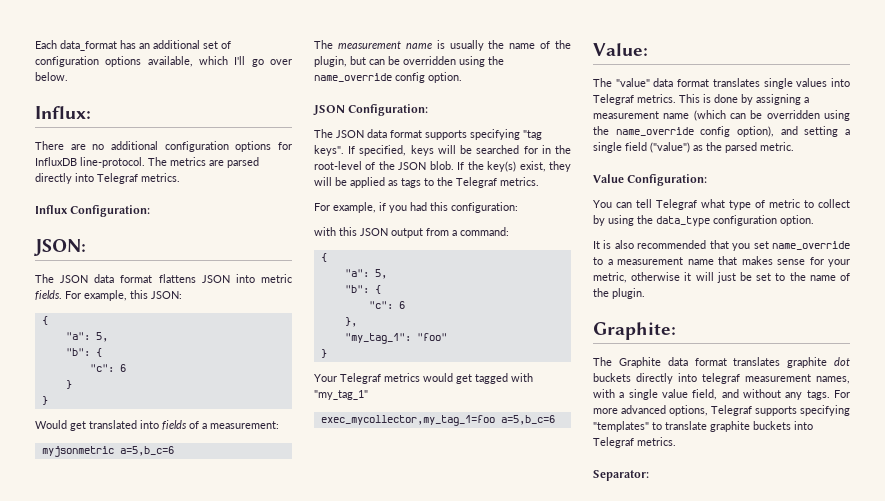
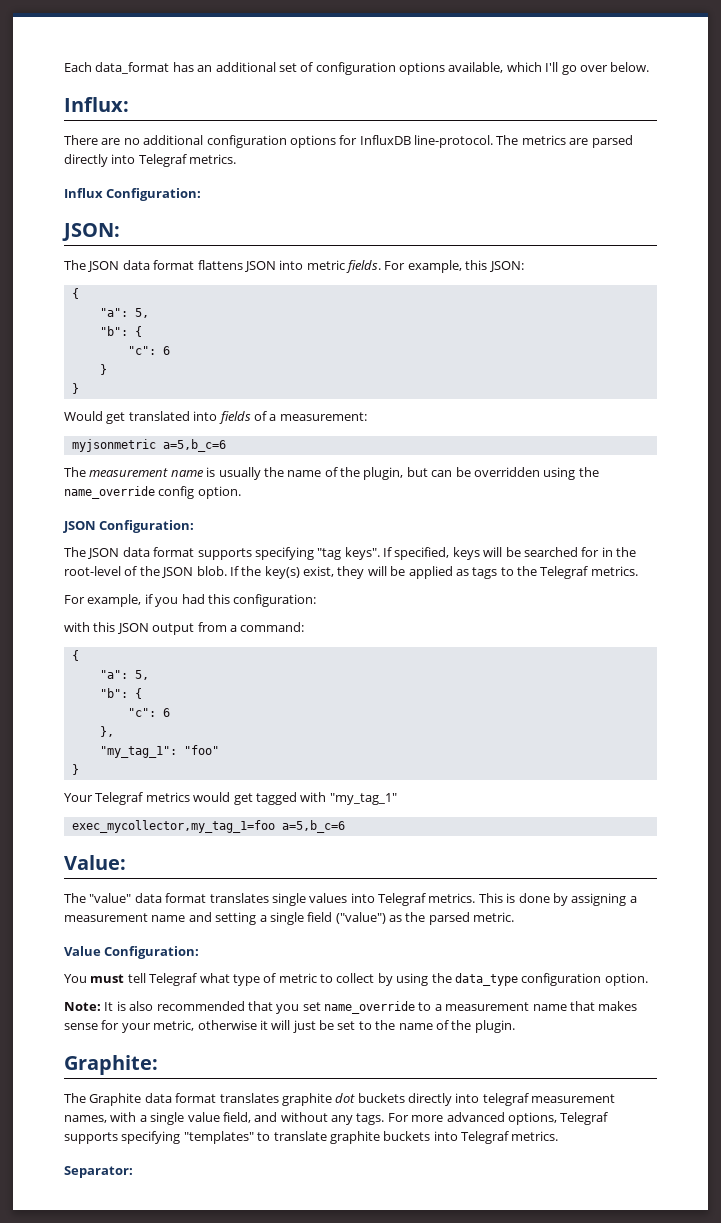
[693,110,850,121] [593,126,774,137] (which can be overridden using the name_override config option), -> (186, 918) none
[616,202,632,208] can -> [90,974,125,983] must
(814, 220) none -> [64,1002,101,1011] Note:

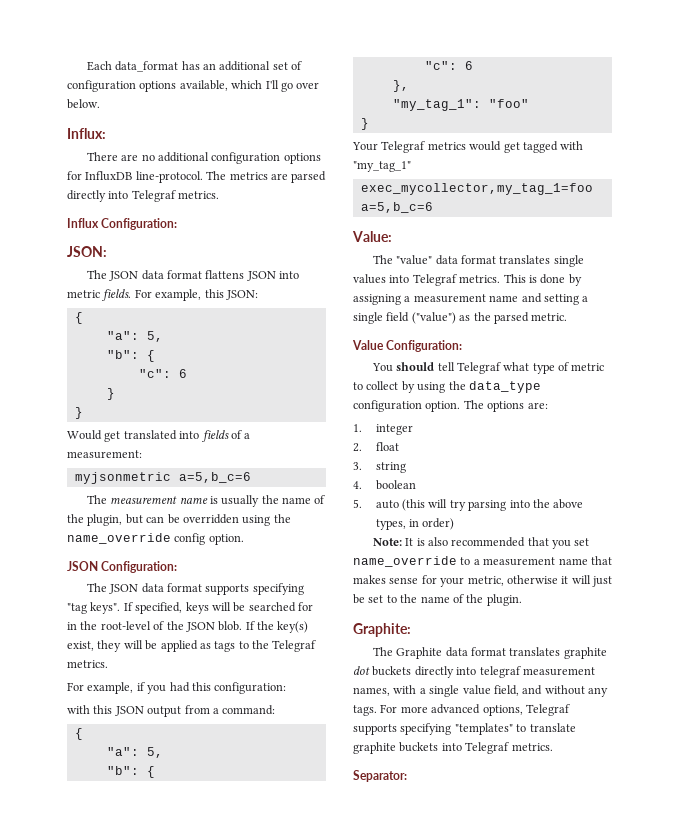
[90,974,125,983] must -> [396,362,435,371] should
(648, 979) none -> [463,400,548,412] [353,424,413,435] [353,442,399,452] [353,462,406,473] [353,480,416,490] [353,499,584,511] [375,518,455,530] The options are: // 1. integer // 2. float // 3. string // 4. boolean // 5. auto (this will try parsing into the above types, in order)

